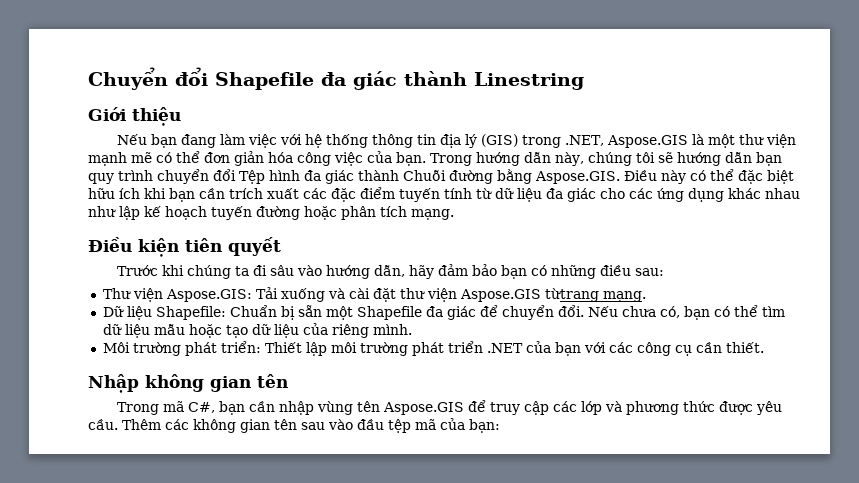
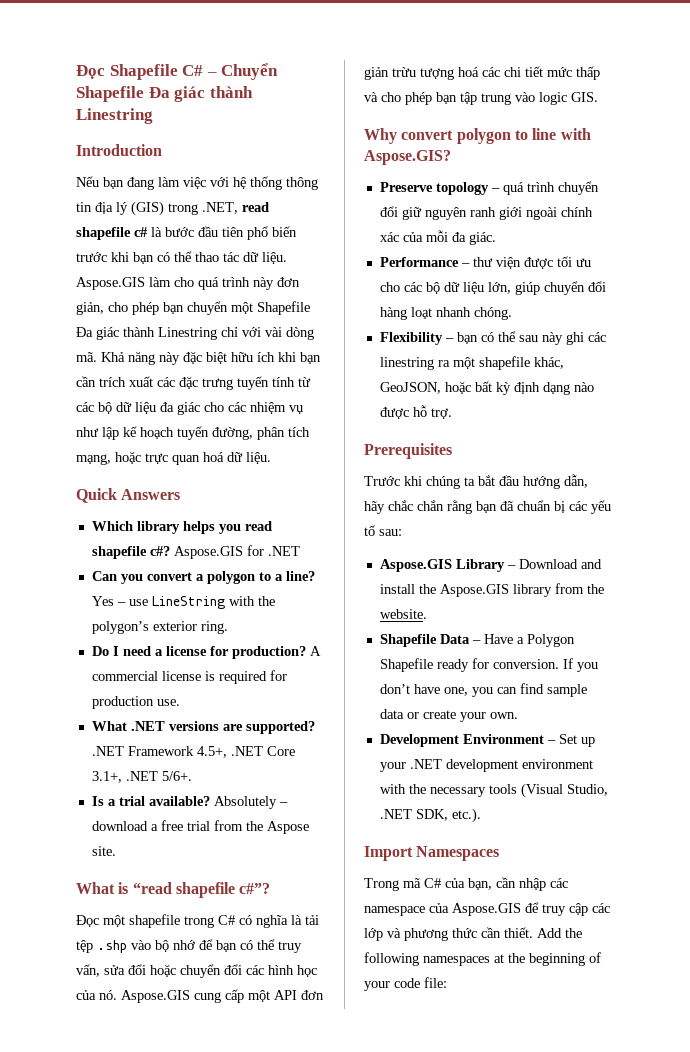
[88,67,346,90] Chuyển đổi Shapefile đa -> [76,63,279,80] [76,86,170,102] Đọc Shapefile C# – Chuyển Shapefile Đa
[88,107,181,126] Giới thiệu -> [76,144,162,156] Introduction
[607,134,797,148] [88,151,782,166] [88,169,734,184] Aspose.GIS là một thư viện mạnh mẽ có thể đơn giản hóa công việc của bạn. Trong hướng dẫn này, chúng tôi sẽ hướng dẫn bạn quy trình chuyển đổi Tệp hình đa giác thành Chuỗi đường bằng Aspose.GIS. Điều này có thể -> [242,202,269,212] [76,226,297,240] [76,251,287,264] [76,277,300,290] [76,301,310,315] [76,327,314,340] [76,351,180,365] read shapefile c# là bước đầu tiên phổ biến trước khi bạn có thể thao tác dữ liệu. Aspose.GIS làm cho quá trình này đơn giản, cho phép bạn chuyển một Shapefile Đa giác thành Linestring chỉ với vài dòng mã. Khả năng này
[360,187,395,199] điểm -> [202,378,233,390] trưng
(492, 193) none -> [76,402,112,414] các bộ
[657,188,800,202] ứng dụng khác nhau -> [250,402,303,414] nhiệm vụ
[256,206,454,220] [88,237,281,257] [117,264,665,279] [102,287,646,302] [102,305,785,320] [102,323,412,338] [102,341,764,356] [88,374,288,393] [117,401,381,415] đường hoặc phân tích mạng. // Điều kiện tiên quyết // Trước khi chúng ta đi sâu vào hướng dẫn, hãy đảm bảo bạn có những điều sau: // Thư viện Aspose.GIS: Tải xuống và cài đặt thư viện Aspose.GIS từtrang mạng. // Dữ liệu Shapefile: Chuẩn bị sẵn một Shapefile đa giác để chuyển đổi. Nếu chưa có, bạn có thể tìm dữ liệu mẫu hoặc tạo dữ liệu của riêng mình. // Môi trường phát triển: Thiết lập môi trường phát triển .NET của bạn với các công cụ cần thiết. // Nhập không gian tên // Trong mã C#, bạn cần nhập vùng tên -> [212,427,310,440] [76,451,271,465] [76,488,181,503] [91,521,272,534] [91,545,300,559] [91,571,315,584] [91,596,275,609] [91,621,228,634] [91,646,321,659] [91,670,287,684] [91,696,180,709] [91,721,315,734] [91,746,295,758] [91,771,192,783] [91,796,288,809] [91,820,309,834] [91,846,116,856] [76,882,271,898] [76,914,319,928] [76,939,302,953] [76,964,317,978] [76,989,324,1003] [364,66,600,80] [364,92,598,105] [364,128,591,144] [364,150,451,165] [379,181,599,195] [379,206,593,220] [379,230,496,245] [379,256,591,269] [379,281,606,295] [379,307,512,320] [379,331,606,345] [379,356,564,370] [379,381,594,395] [379,405,452,419] [364,443,452,459] [364,474,588,489] [364,500,611,514] [364,525,402,536] [379,559,602,572] [379,583,604,597] [379,609,427,619] [379,634,575,647] [379,658,598,672] [379,683,587,697] [379,709,518,722] [379,734,595,747] [379,759,593,772] [379,783,608,798] [379,808,481,823] [364,846,500,861] [364,877,568,891] [364,903,449,916] đường, phân tích mạng, hoặc trực quan hoá dữ liệu. // Quick Answers // Which library helps you read shapefile c#? Aspose.GIS for .NET // Can you convert a polygon to a line? Yes – use LineString with the polygon’s exterior ring. // Do I need a license for production? A commercial license is required for production use. // What .NET versions are supported? .NET Framework 4.5+, .NET Core 3.1+, .NET 5/6+. // Is a trial available? Absolutely – download a free trial from the Aspose site. // What is “read shapefile c#”? // Đọc một shapefile trong C# có nghĩa là tải tệp .shp vào bộ nhớ để bạn có thể truy vấn, sửa đổi hoặc chuyển đổi các hình học của nó. Aspose.GIS cung cấp một API đơn giản trừu tượng hoá các chi tiết mức thấp và cho phép bạn tập trung vào logic GIS. // Why convert polygon to line with Aspose.GIS? // Preserve topology – quá trình chuyển đổi giữ nguyên ranh giới ngoài chính xác của mỗi đa giác. // Performance – thư viện được tối ưu cho các bộ dữ liệu lớn, giúp chuyển đổi hàng loạt nhanh chóng. // Flexibility – bạn có thể sau này ghi các linestring ra một shapefile khác, GeoJSON, hoặc bất kỳ định dạng nào được hỗ trợ. // Prerequisites // Trước khi chúng ta bắt đầu hướng dẫn, hãy chắc chắn rằng bạn đã chuẩn bị các yếu tố sau: // Aspose.GIS Library – Download and install the Aspose.GIS library from the website. // Shapefile Data – Have a Polygon Shapefile ready for conversion. If you don’t have one, you can find sample data or create your own. // Development Environment – Set up your .NET development environment with the necessary tools (Visual Studio, .NET SDK, etc.). // Import Namespaces // Trong mã C# của bạn, cần nhập các namespace của
[719,401,783,415] [88,418,500,433] được yêu cầu. Thêm các không gian tên sau vào đầu tệp mã của bạn: -> [481,927,582,938] [364,952,601,966] [364,977,447,991] cần thiết. Add the following namespaces at the beginning of your code file:

